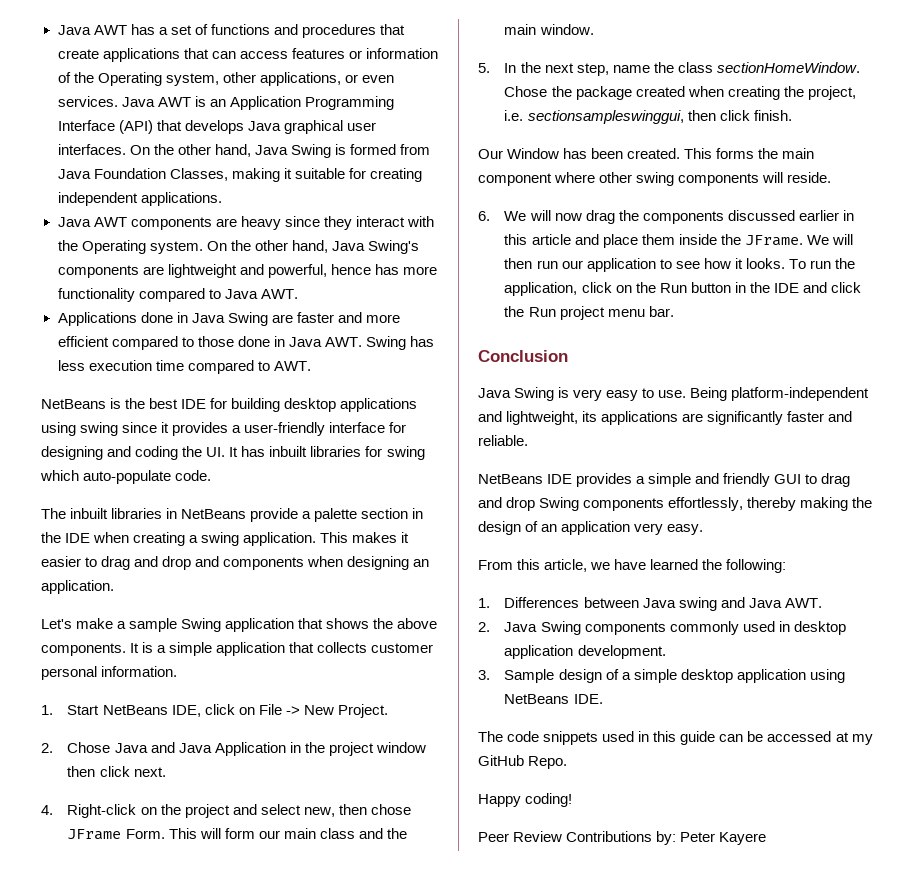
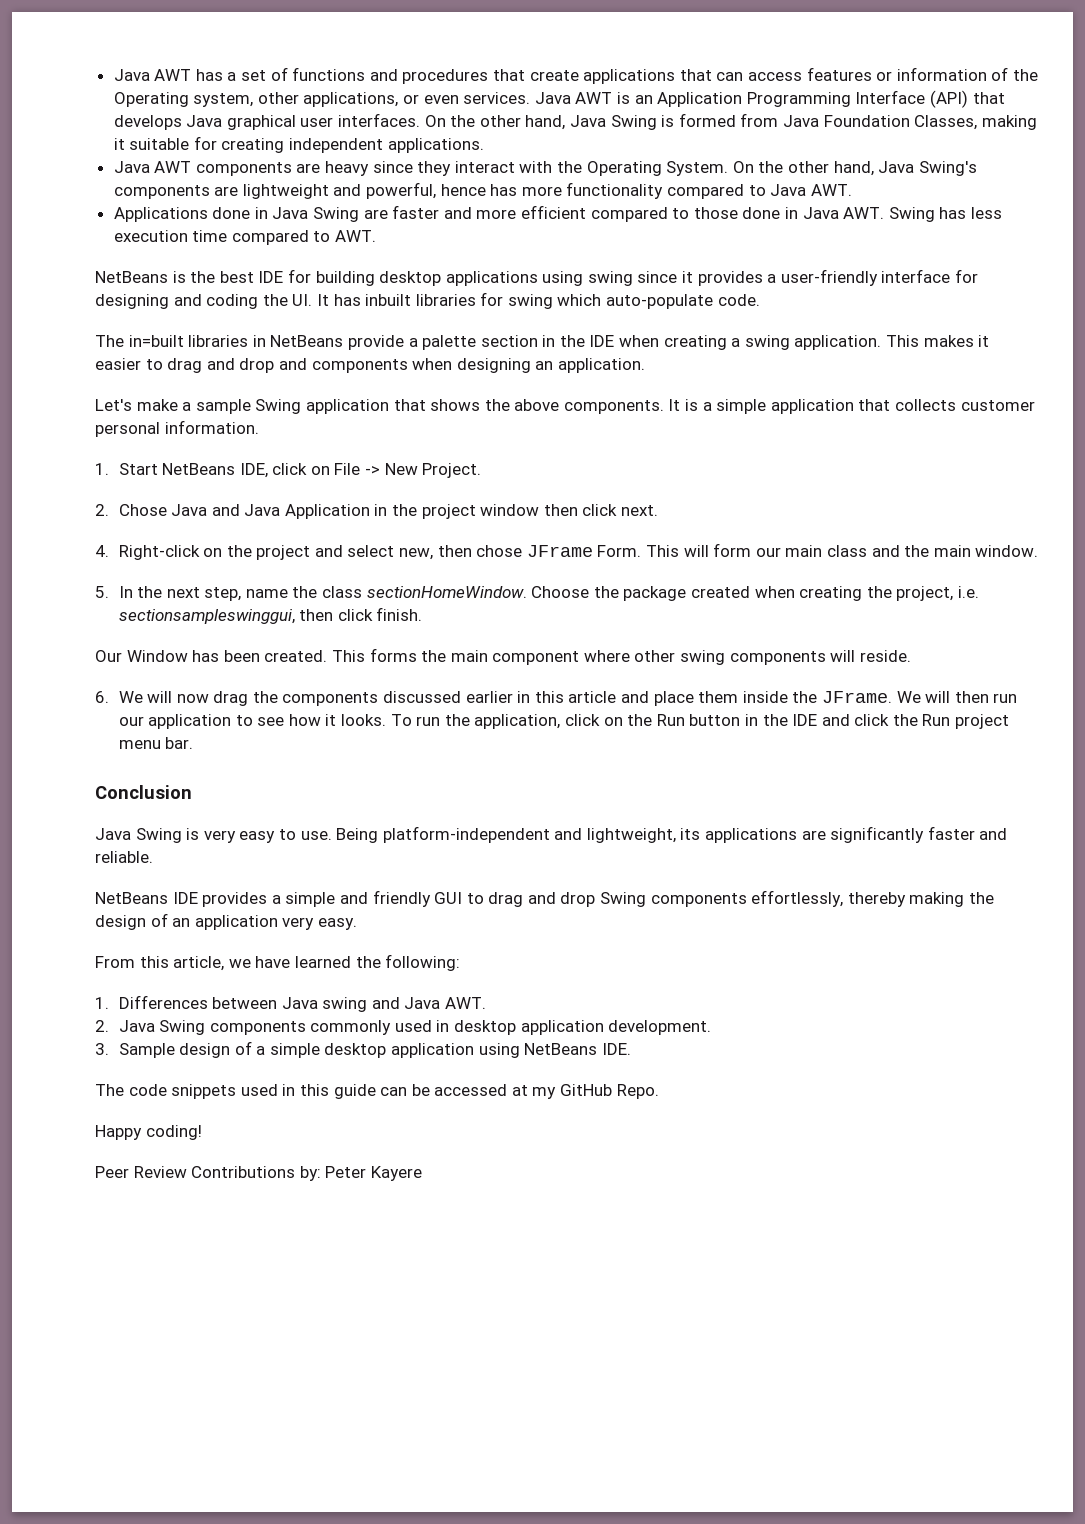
[149,241,203,254] system. -> [666,161,729,176] System.
[70,508,109,519] inbuilt -> [128,335,184,347] in=built
[504,86,548,97] Chose -> [531,586,590,598] Choose

